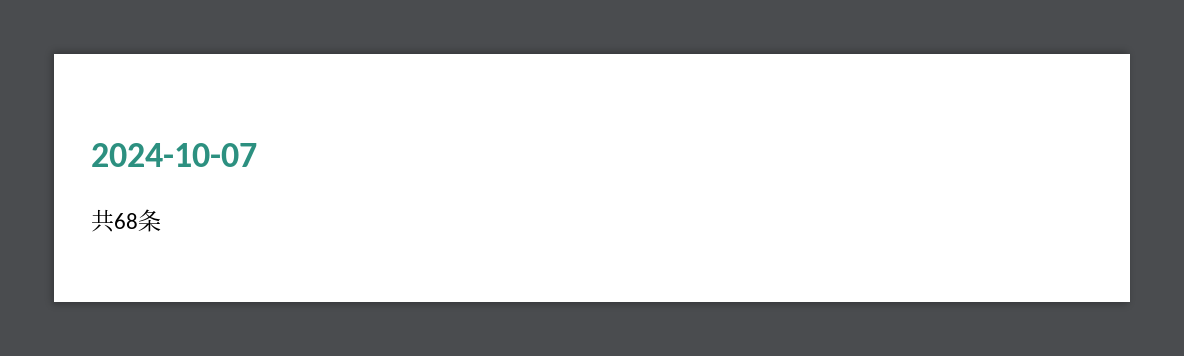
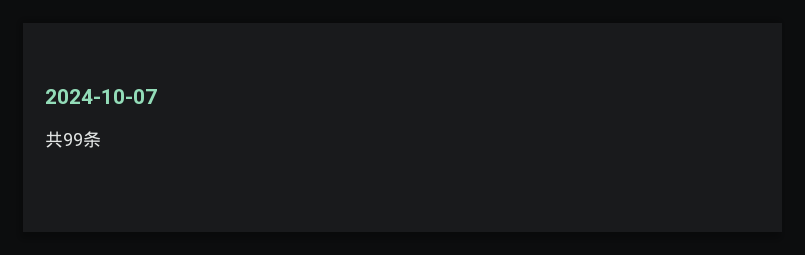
[114,213,138,229] 68 -> [63,133,83,146] 99

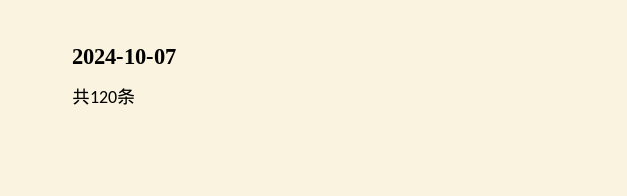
[63,133,83,146] 99 -> [90,91,117,103] 120

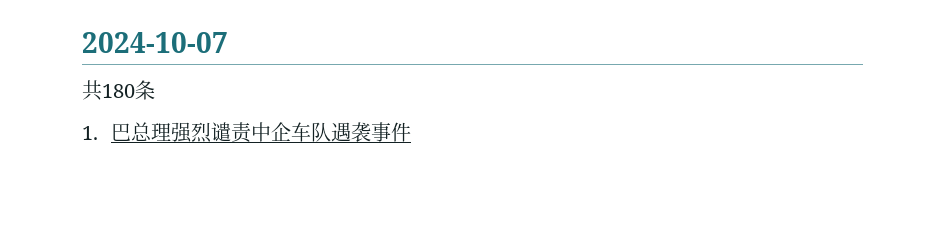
[90,91,117,103] 120 -> [102,84,135,98] 180
(135, 96) none -> [82,122,411,143] // 1.巴总理强烈谴责中企车队遇袭事件

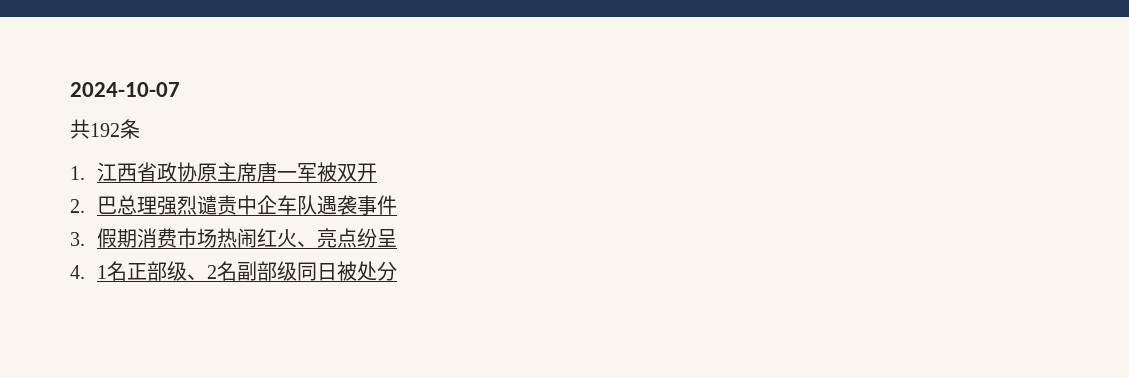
[102,84,135,98] 180 -> [90,123,120,137] 192
(98, 133) none -> [97,162,378,182] [70,199,85,213] 江西省政协原主席唐一军被双开 // 2.
(411, 132) none -> [70,228,398,248] [70,261,398,281] // 3.假期消费市场热闹红火、亮点纷呈 // 4. 1名正部级、2名副部级同日被处分

